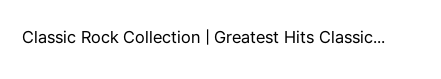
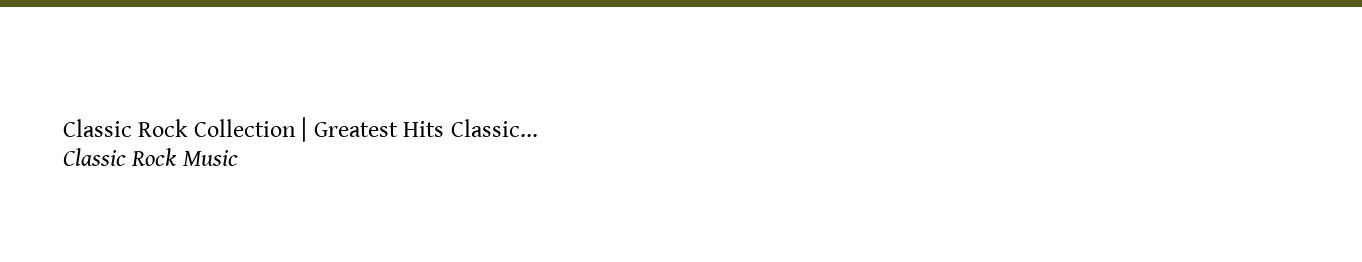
(385, 37) none -> [63,148,238,166] // Classic Rock Music

